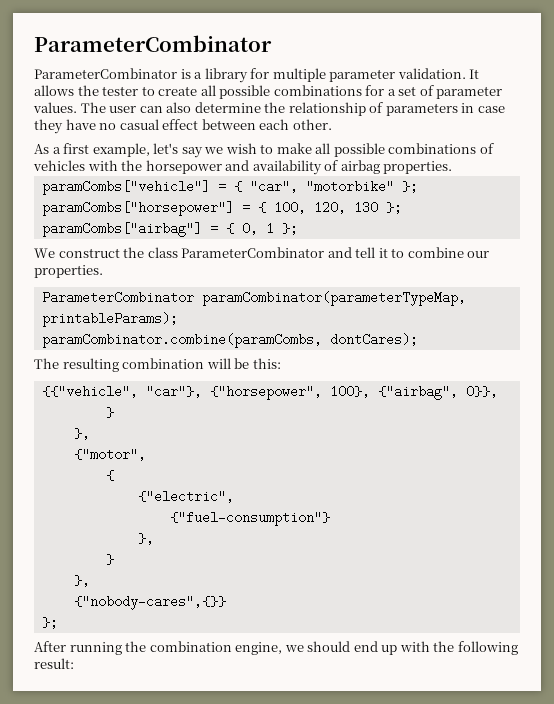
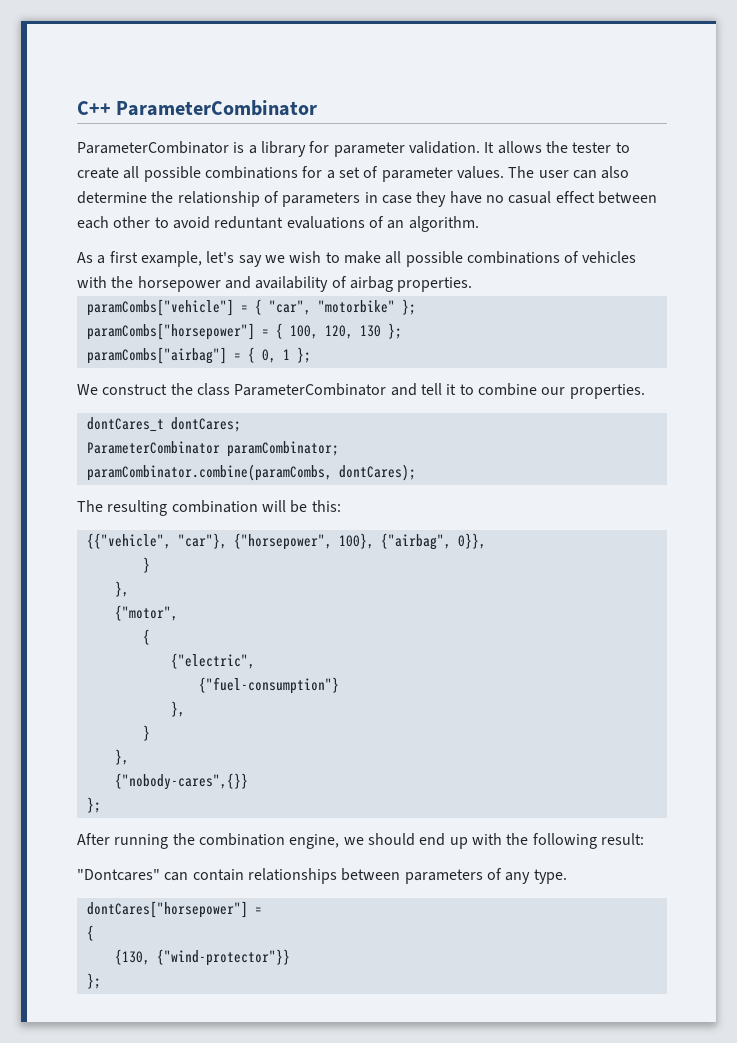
(34, 43) none -> [77,101,111,115] C++
[272,68,326,82] multiple -> (330, 147) none
[292,119,332,130] other. -> [113,216,479,232] other to avoid reduntant evaluations of an algorithm.
[41,291,466,306] [41,312,178,327] // ParameterCombinator paramCombinator(parameterTypeMap, printableParams); -> [86,417,241,432] [86,441,339,457] // dontCares_t dontCares; // ParameterCombinator paramCombinator;
(74, 663) none -> [77,868,567,884] [86,901,262,918] [86,925,94,941] [114,949,290,966] [86,973,101,989] // "Dontcares" can contain relationships between parameters of any type. // dontCares["horsepower"] = // { // {130, {"wind-protector"}} // };

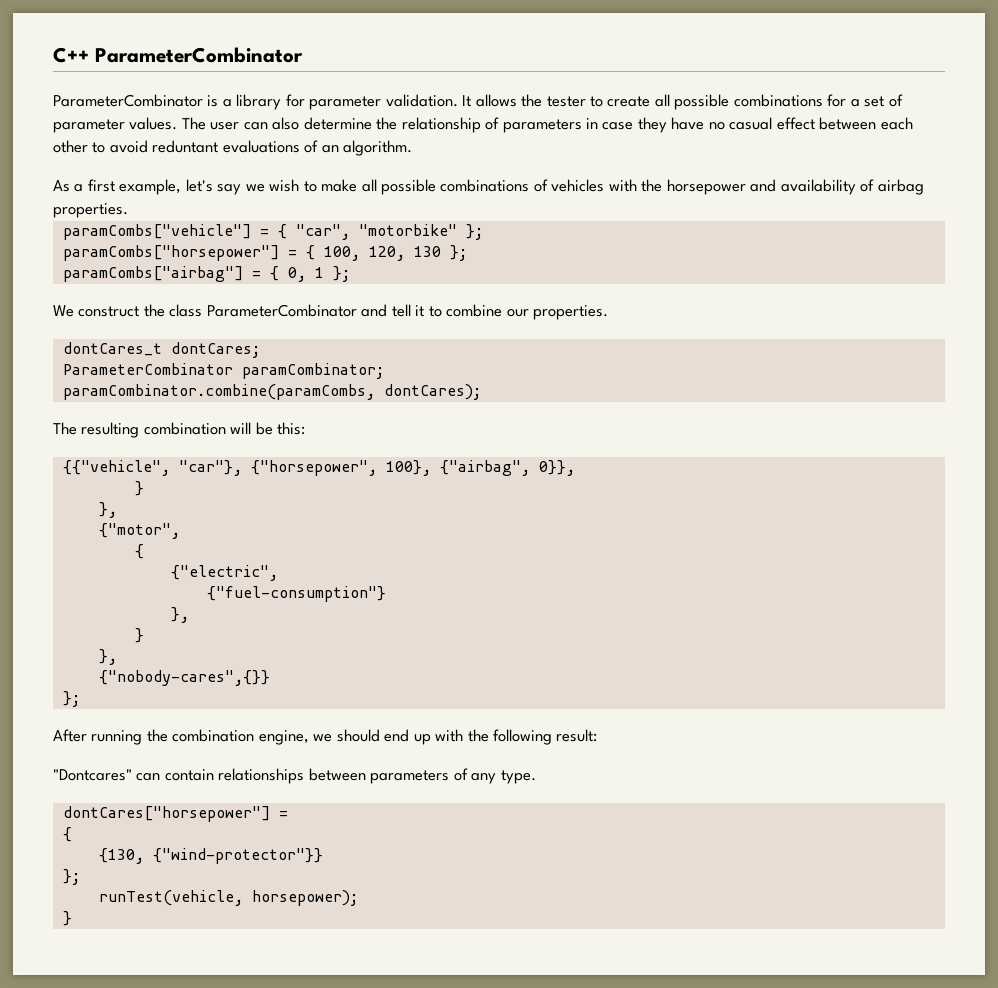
(101, 981) none -> [98,890,358,906] [62,911,72,926] // runTest(vehicle, horsepower); // }

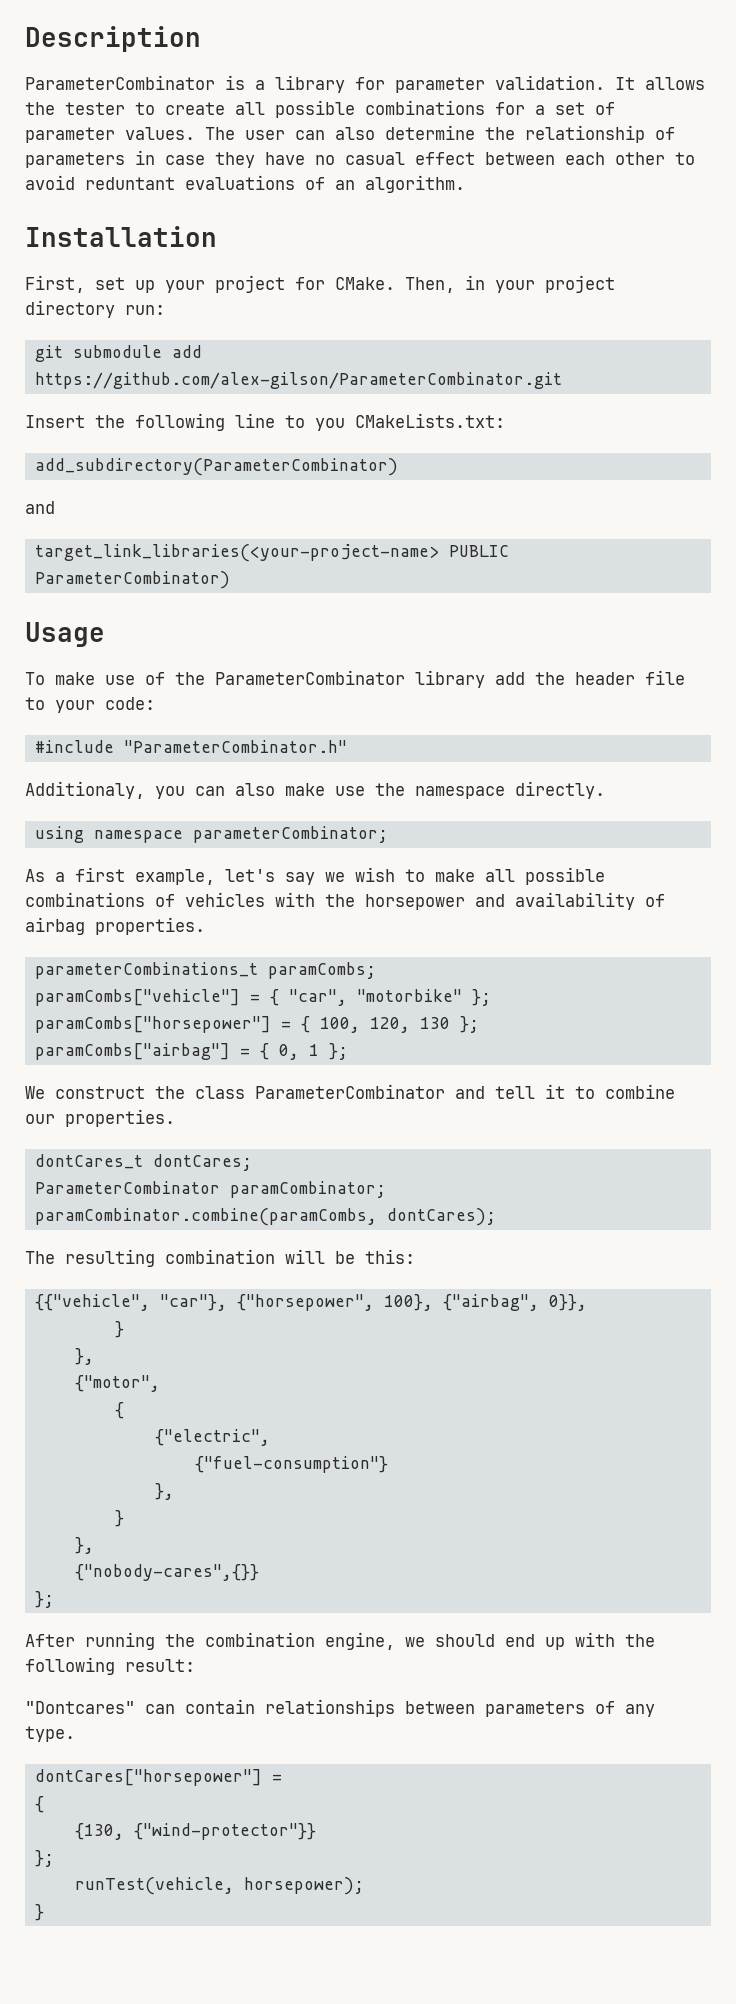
[53,47,303,63] C++ ParameterCombinator -> [25,26,201,52] Description
(413, 148) none -> [25,226,217,247] [25,275,615,293] [25,300,165,318] [34,345,202,362] [34,372,562,389] [25,413,505,431] [34,458,398,476] [25,501,55,514] [34,544,509,562] [34,571,230,589] [25,622,105,647] [25,670,685,688] [25,697,155,713] [34,740,347,753] [25,781,605,799] [34,826,388,843] // Installation // First, set up your project for CMake. Then, in your project directory run: // git submodule add https://github.com/alex-gilson/ParameterCombinator.git // Insert the following line to you CMakeLists.txt: // add_subdirectory(ParameterCombinator) // and // target_link_libraries(<your-project-name> PUBLIC ParameterCombinator) // Usage // To make use of the ParameterCombinator library add the header file to your code: // #include "ParameterCombinator.h" // Additionaly, you can also make use the namespace directly. // using namespace parameterCombinator;
(128, 210) none -> [34,962,376,979] // parameterCombinations_t paramCombs;

